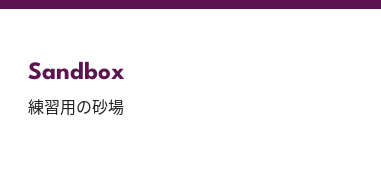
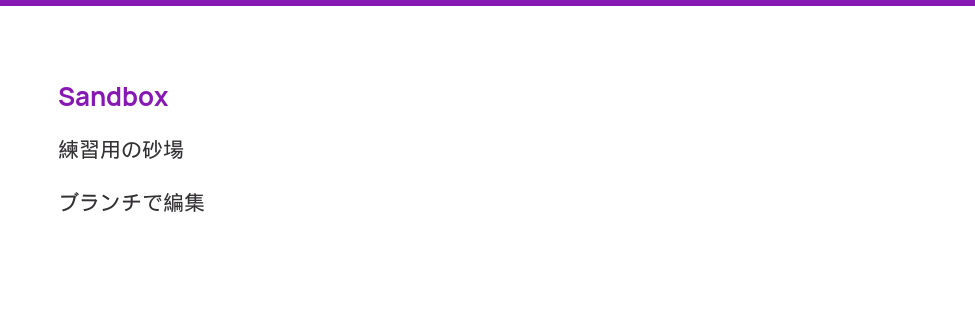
(124, 107) none -> [58,192,205,213] // ブランチで編集

